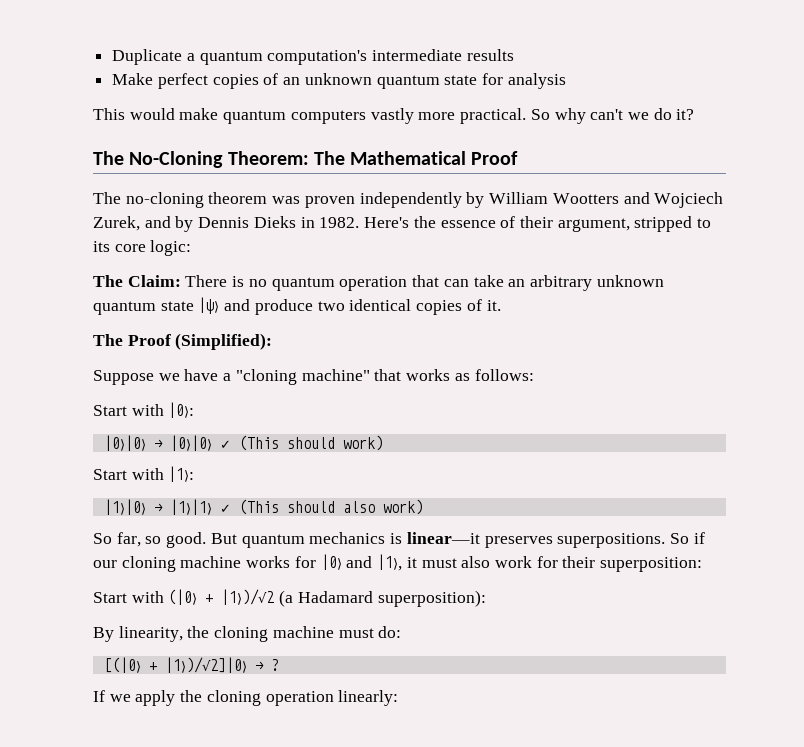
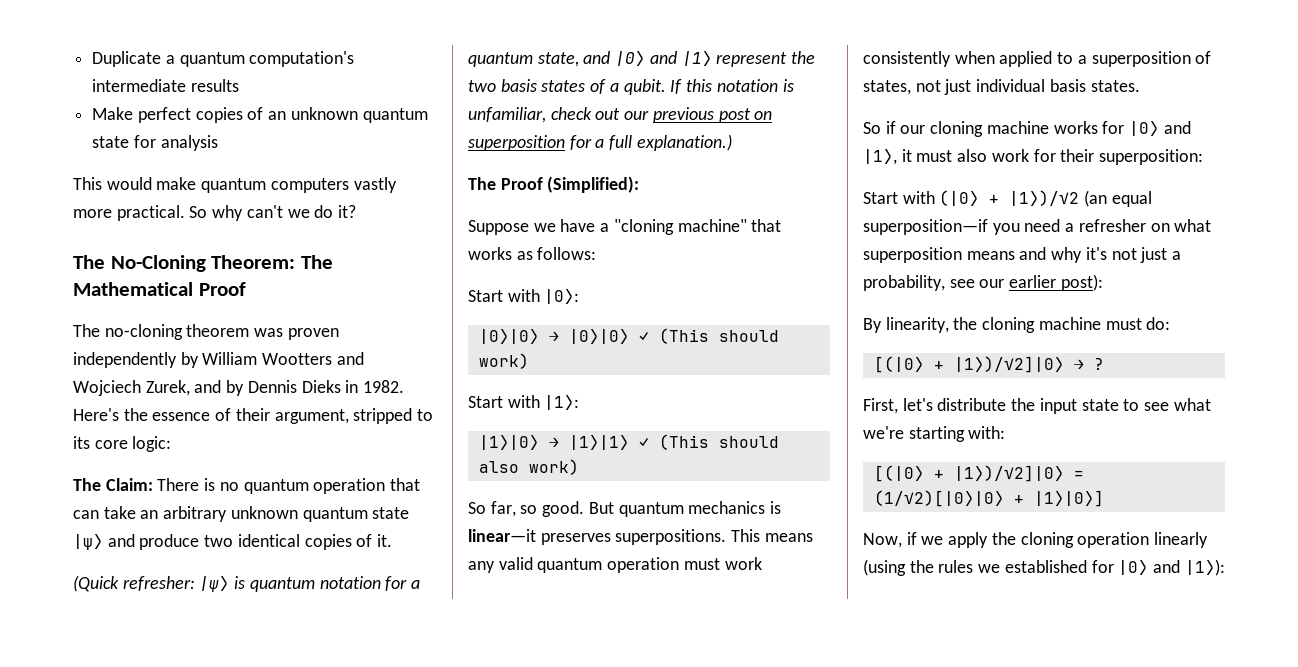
(501, 305) none -> [73,575,421,592] [468,51,816,67] [468,79,794,95] [468,107,773,123] [468,134,732,151] // (Quick refresher: |ψ⟩ is quantum notation for a quantum state, and |0⟩ and |1⟩ represent the two basis states of a qubit. If this notation is unfamiliar, check out our previous post on superposition for a full explanation.)
(666, 540) none -> [731,529,813,542] [468,557,762,573] [863,51,1212,67] [863,79,1140,95] This means any valid quantum operation must work consistently when applied to a superposition of states, not just individual basis states. //
[279,590,486,607] (a Hadamard superposition): -> [1084,190,1152,207] [863,219,1212,235] [863,247,1182,263] [863,274,1103,291] (an equal superposition—if you need a refresher on what superposition means and why it's not just a probability, see our earlier post):
[93,690,105,702] If -> [863,398,1211,414] [863,426,1006,442] [873,465,1084,482] [873,490,1104,507] [863,532,917,548] First, let's distribute the input state to see what we're starting with: // [(|0⟩ + |1⟩)/√2]|0⟩ = (1/√2)[|0⟩|0⟩ + |1⟩|0⟩] // Now, if
[338,690,399,706] linearly: -> [1154,532,1209,548] [863,559,1225,576] linearly (using the rules we established for |0⟩ and |1⟩):

